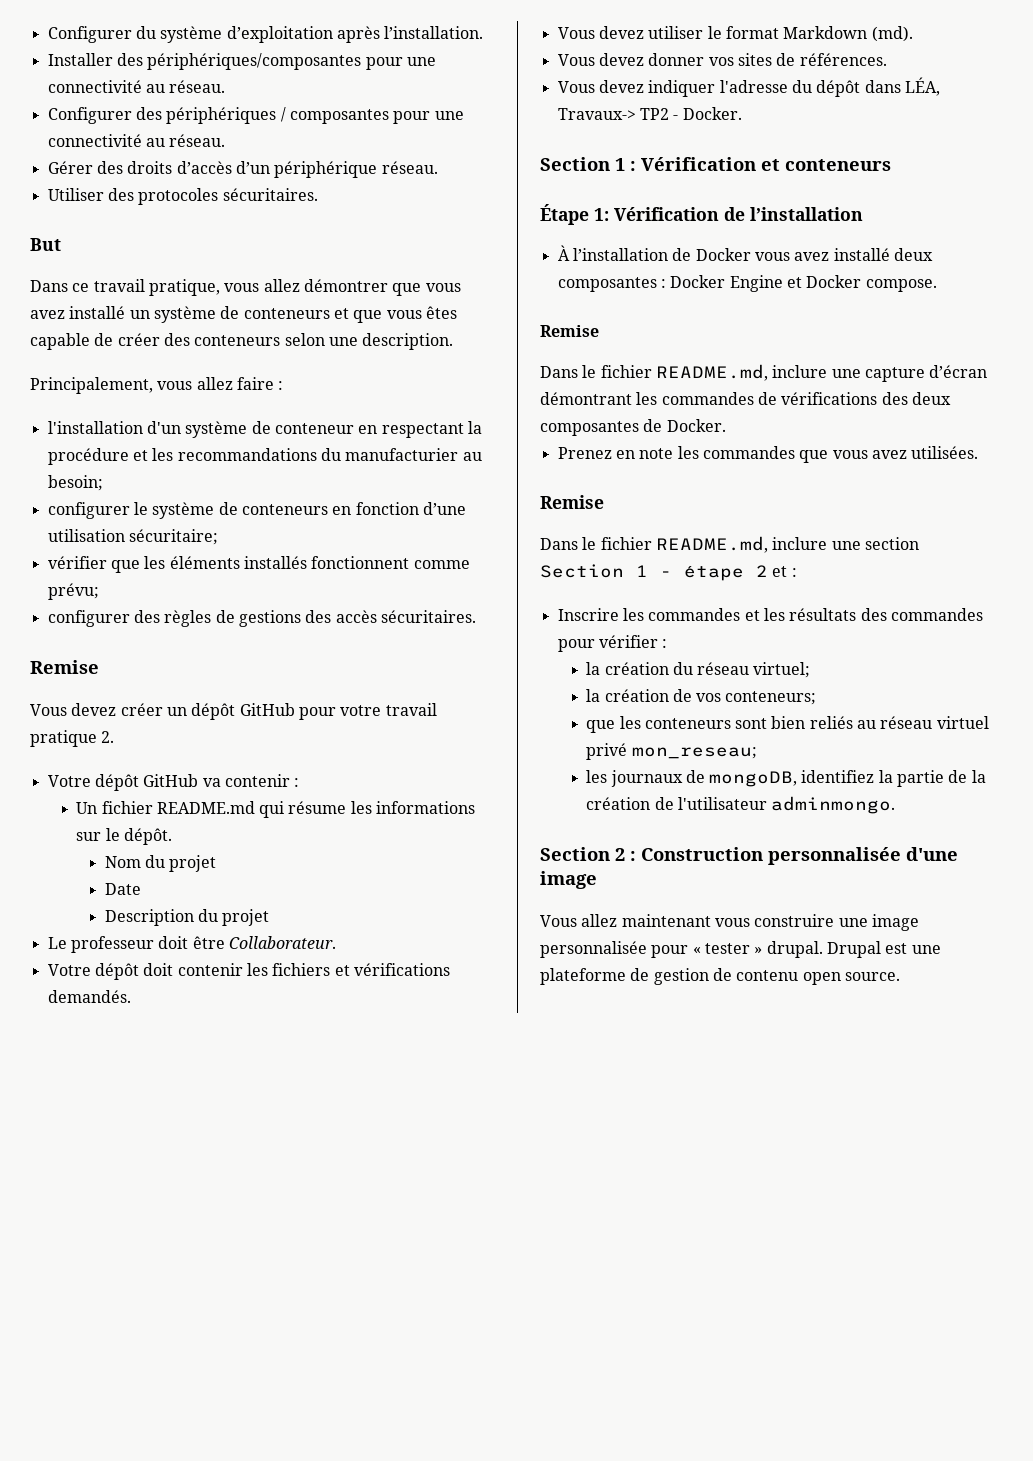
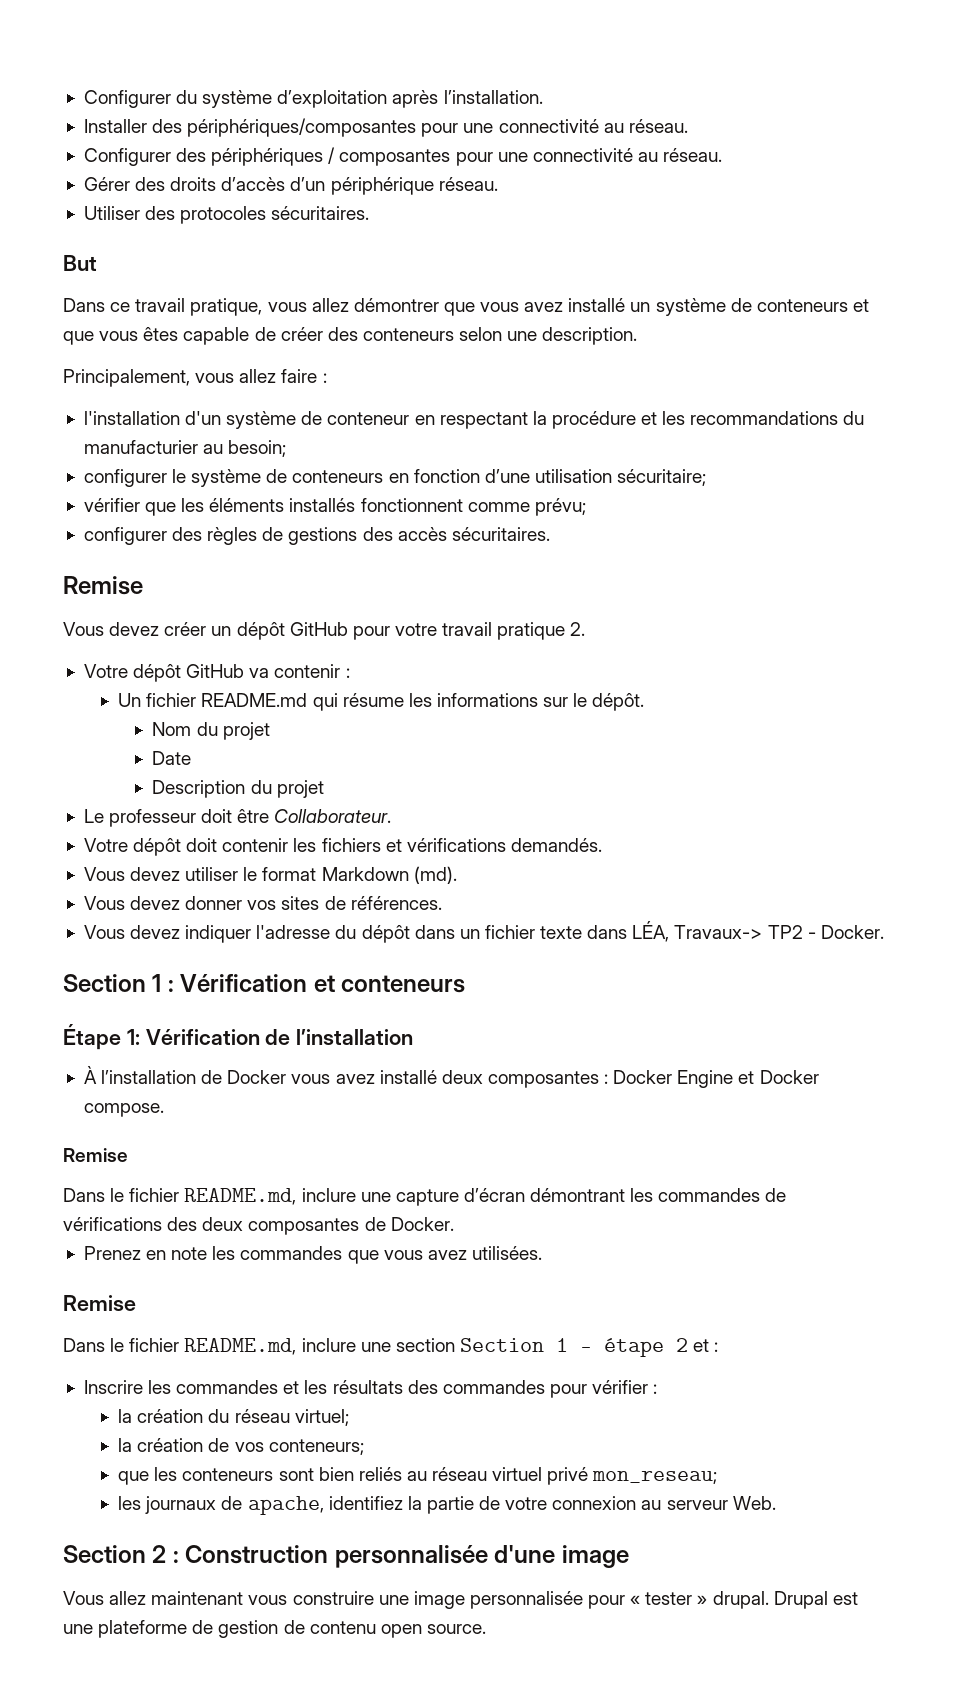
(901, 86) none -> [459,925,628,939] un fichier texte dans
[709,771,798,787] mongoDB, -> [247,1496,324,1515] apache,
[971,770,986,783] [586,796,896,814] la création de l'utilisateur adminmongo. -> [505,1496,776,1510] votre connexion au serveur Web.

